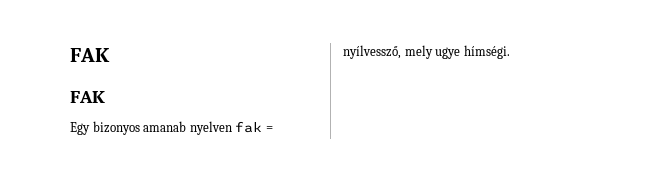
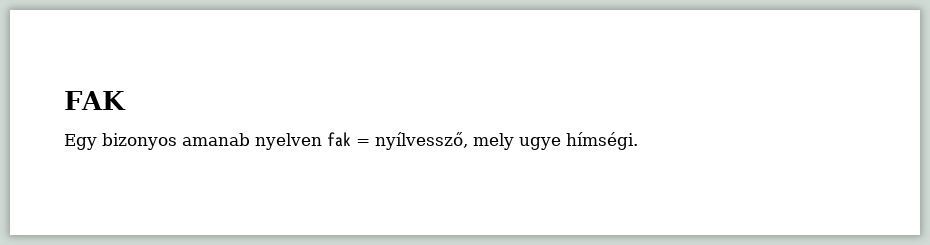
[70,48,110,62] [70,91,105,103] FAK // FAK -> [64,91,126,110] FAK

